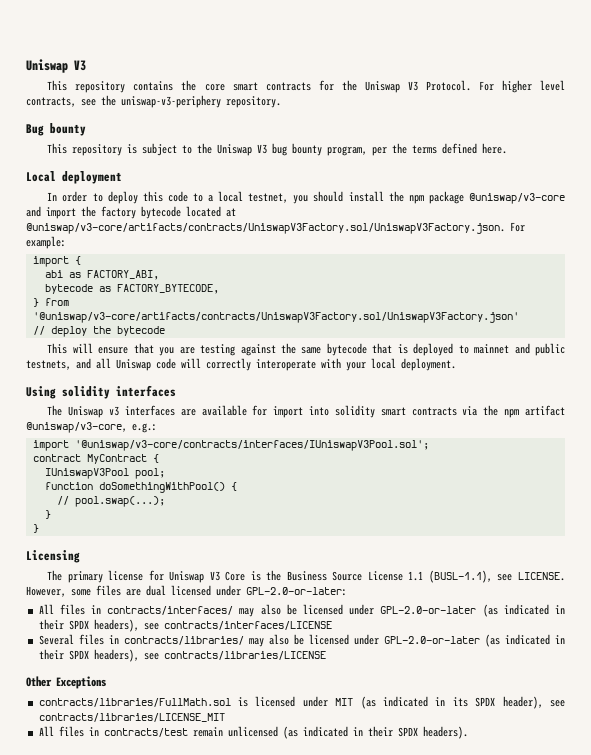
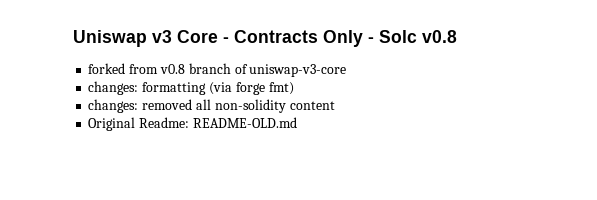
[26,59,86,73] [47,80,565,93] [26,95,281,108] [26,123,86,136] [47,143,508,156] [26,171,122,184] [47,191,565,204] [26,206,236,219] [26,222,525,234] [26,236,66,249] [32,256,81,267] [44,270,159,280] [44,284,219,294] [32,298,69,307] [32,312,519,323] [32,326,165,337] [47,343,566,356] [26,358,456,371] [26,385,176,399] [47,405,565,418] [26,422,157,433] [32,440,429,451] [32,454,159,464] [44,468,165,479] [44,482,237,493] [56,496,165,507] [44,510,51,519] [32,524,39,533] [26,550,80,563] [47,570,566,583] [26,585,347,597] [38,604,565,617] [38,619,332,632] [38,634,566,647] [38,649,326,662] [26,676,106,689] [38,696,565,709] [38,713,225,722] [38,726,468,739] Uniswap V3 // This repository contains the core smart contracts for the Uniswap V3 Protocol. For higher level contracts, see the uniswap-v3-periphery repository. // Bug bounty // This repository is subject to the Uniswap V3 bug bounty program, per the terms defined here. // Local deployment // In order to deploy this code to a local testnet, you should install the npm package @uniswap/v3-core and import the factory bytecode located at @uniswap/v3-core/artifacts/contracts/UniswapV3Factory.sol/UniswapV3Factory.json. For example: // import { // abi as FACTORY_ABI, // bytecode as FACTORY_BYTECODE, // } from '@uniswap/v3-core/artifacts/contracts/UniswapV3Factory.sol/UniswapV3Factory.json' // // deploy the bytecode // This will ensure that you are testing against the same bytecode that is deployed to mainnet and public testnets, and all Uniswap code will correctly interoperate with your local deployment. // Using solidity interfaces // The Uniswap v3 interfaces are available for import into solidity smart contracts via the npm artifact @uniswap/v3-core, e.g.: // import '@uniswap/v3-core/contracts/interfaces/IUniswapV3Pool.sol'; // contract MyContract { // IUniswapV3Pool pool; // function doSomethingWithPool() { // // pool.swap(...); // } // } // Licensing // The primary license for Uniswap V3 Core is the Business Source License 1.1 (BUSL-1.1), see LICENSE. However, some files are dual licensed under GPL-2.0-or-later: // All files in contracts/interfaces/ may also be licensed under GPL-2.0-or-later (as indicated in their SPDX headers), see contracts/interfaces/LICENSE // Several files in contracts/libraries/ may also be licensed under GPL-2.0-or-later (as indicated in their SPDX headers), see contracts/libraries/LICENSE // Other Exceptions // contracts/libraries/FullMath.sol is licensed under MIT (as indicated in its SPDX header), see contracts/libraries/LICENSE_MIT // All files in contracts/test remain unlicensed (as indicated in their SPDX headers). -> [73,30,457,47] [88,63,347,77] [88,81,294,95] [88,99,335,113] [88,117,297,131] Uniswap v3 Core - Contracts Only - Solc v0.8 // forked from v0.8 branch of uniswap-v3-core // changes: formatting (via forge fmt) // changes: removed all non-solidity content // Original Readme: README-OLD.md

